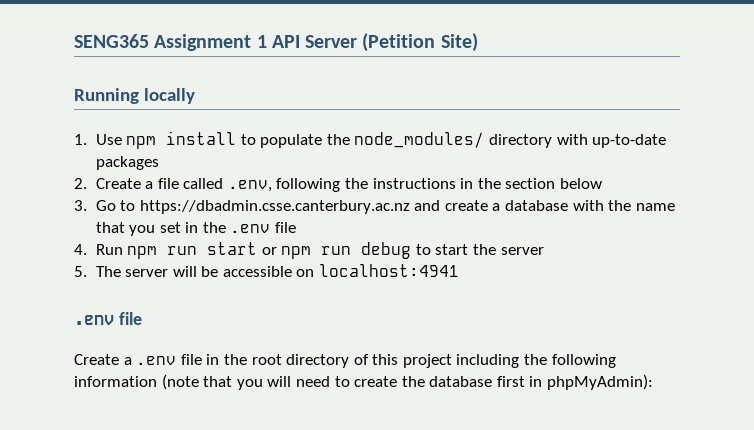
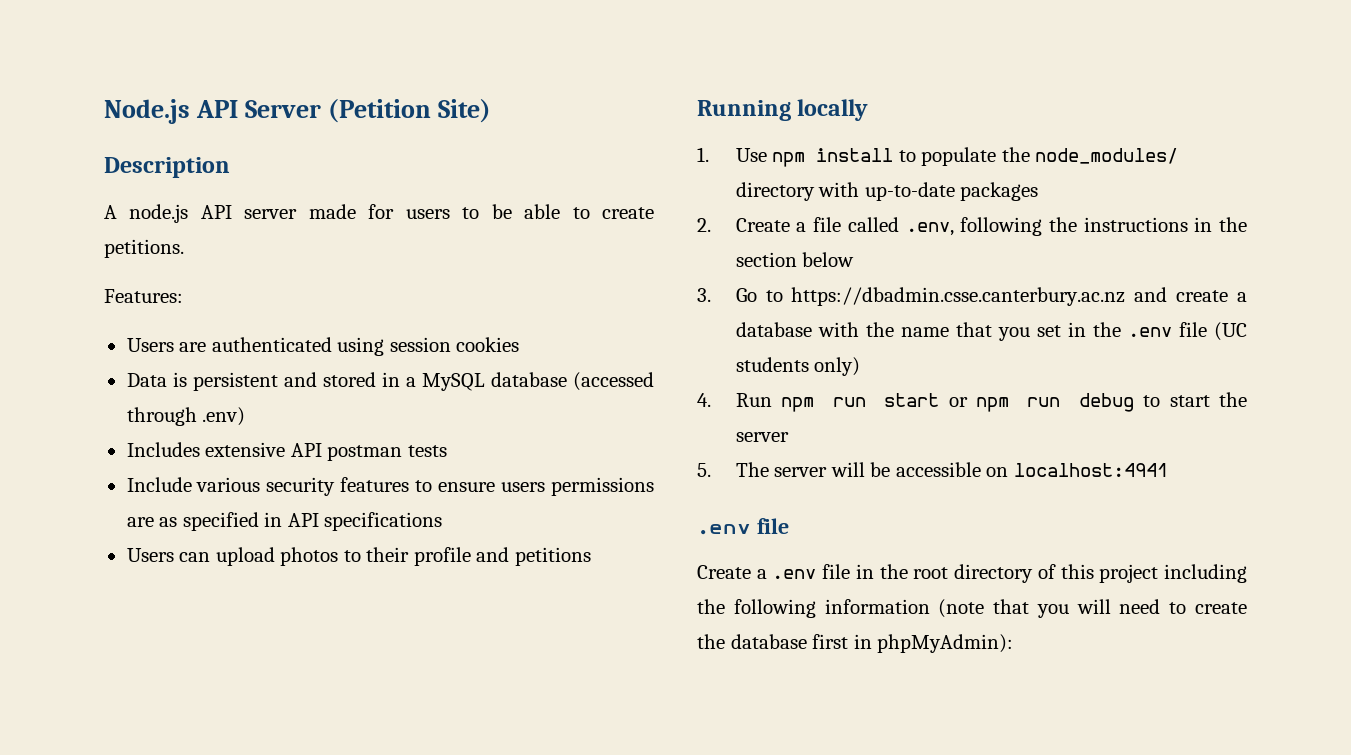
[74,34,267,51] SENG365 Assignment 1 -> [104,99,190,124] Node.js
(478, 42) none -> [104,157,230,178] [104,204,654,223] [104,239,184,258] [104,289,183,303] [126,337,520,356] [126,372,655,391] [126,407,246,426] [126,442,447,461] [126,477,654,496] [126,512,443,531] [126,547,591,566] // Description // A node.js API server made for users to be able to create petitions. // Features: // Users are authenticated using session cookies // Data is persistent and stored in a MySQL database (accessed through .env) // Includes extensive API postman tests // Include various security features to ensure users permissions are as specified in API specifications // Users can upload photos to their profile and petitions
(297, 227) none -> [1214,322,1247,341] [735,357,861,376] (UC students only)

